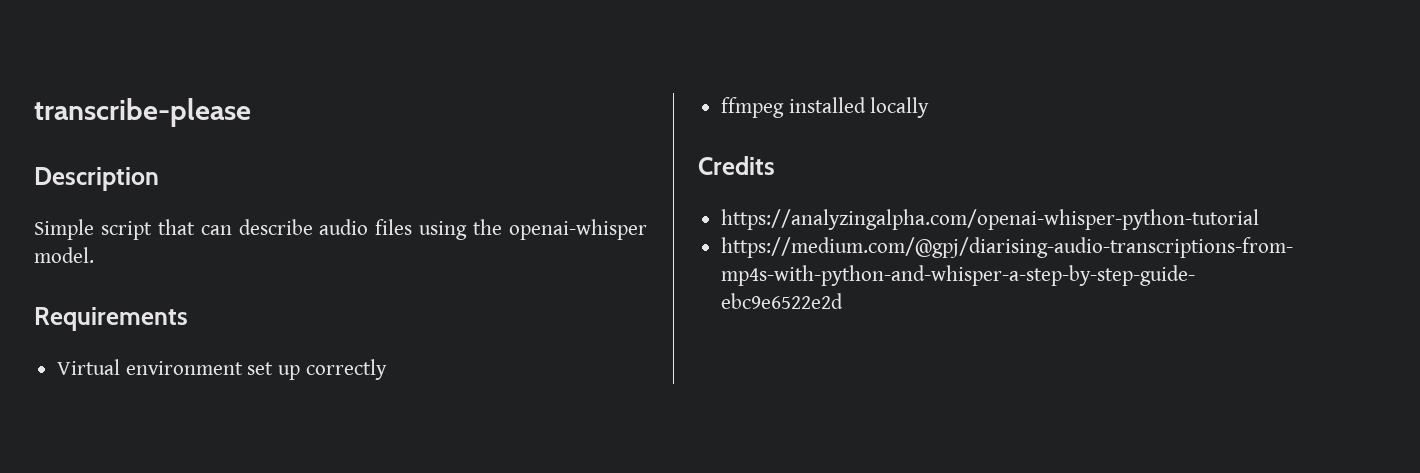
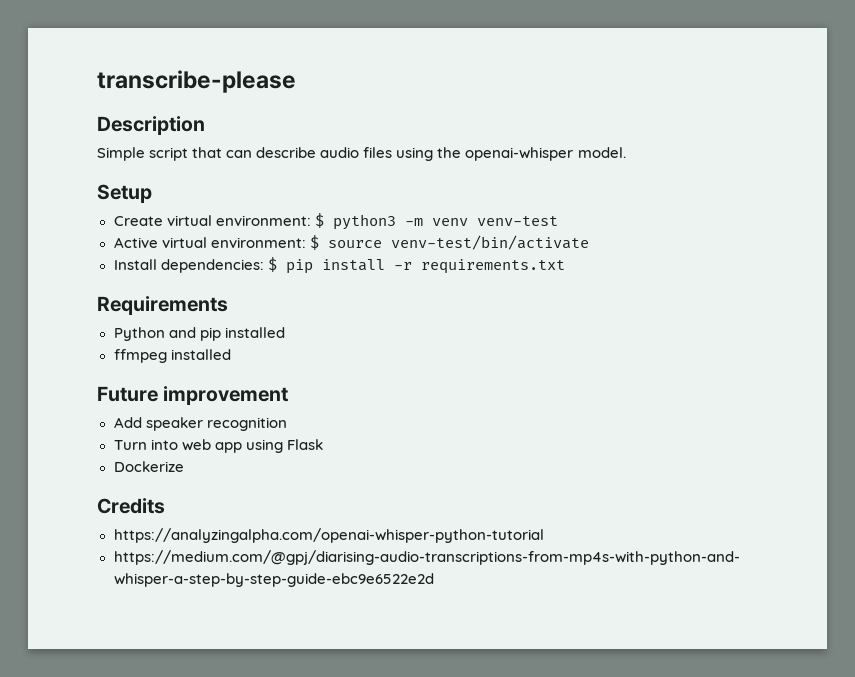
[34,307,188,331] [57,359,387,380] [721,97,930,118] Requirements // Virtual environment set up correctly // ffmpeg installed locally -> [97,184,152,203] [113,213,558,230] [113,235,589,250] [113,257,565,274] [97,296,228,315] [113,327,285,341] [113,349,231,363] [97,386,289,405] [113,417,287,431] [113,439,323,453] [113,461,184,472] Setup // Create virtual environment: $ python3 -m venv venv-test // Active virtual environment: $ source venv-test/bin/activate // Install dependencies: $ pip install -r requirements.txt // Requirements // Python and pip installed // ffmpeg installed // Future improvement // Add speaker recognition // Turn into web app using Flask // Dockerize

